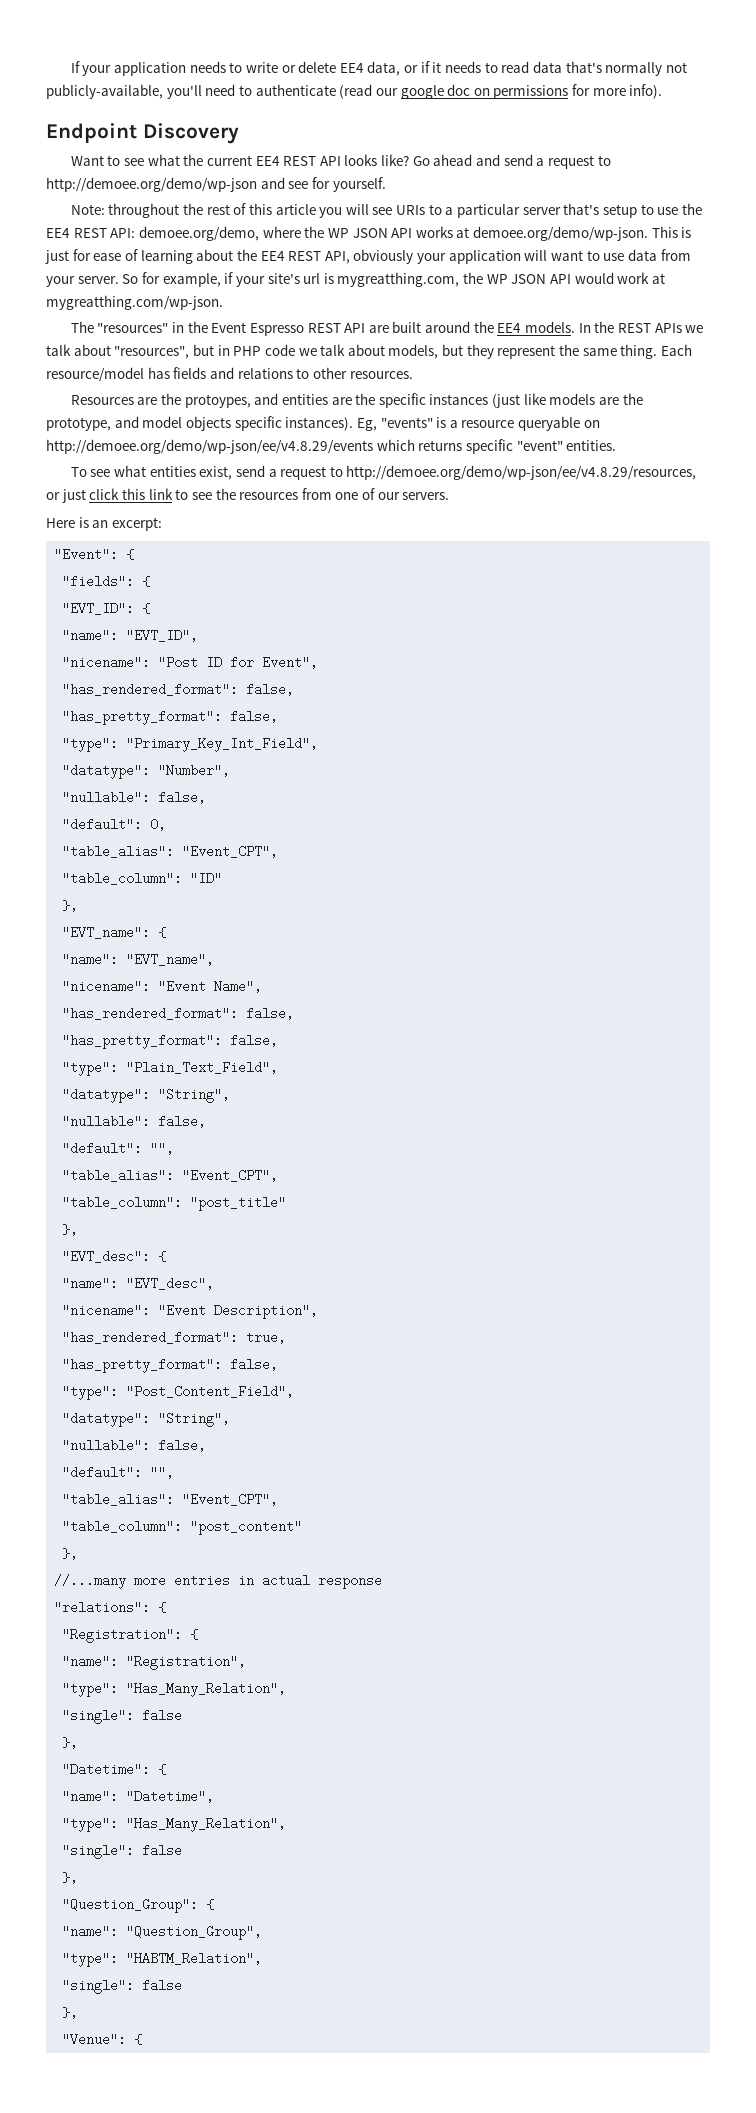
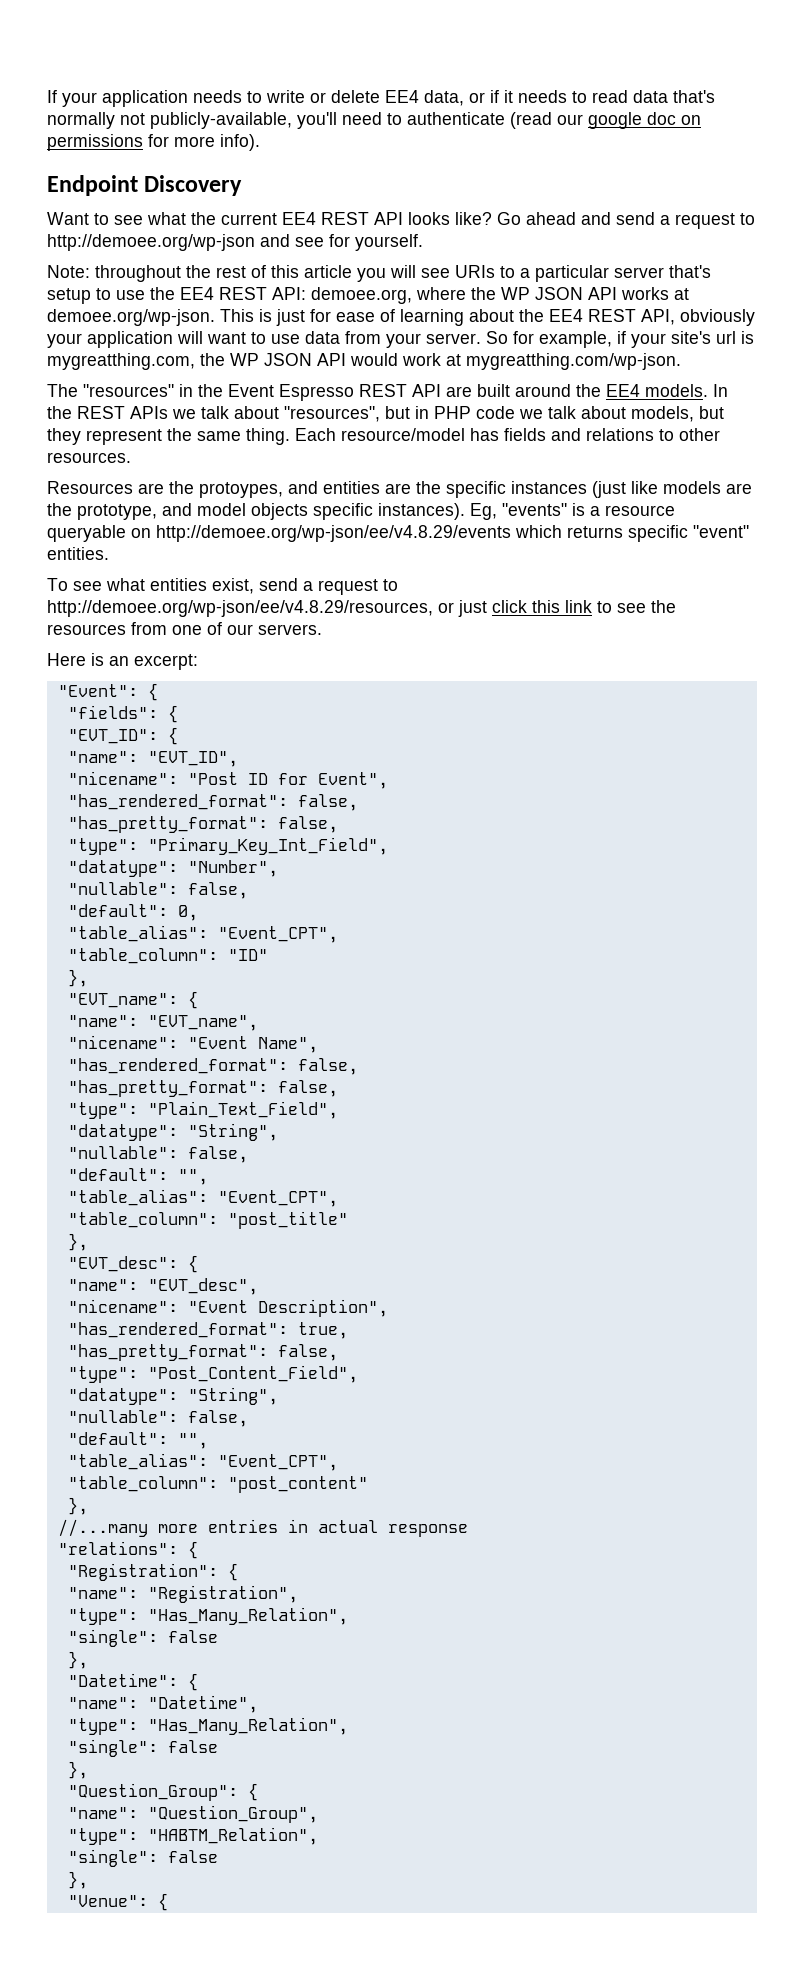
[46,177,257,192] http://demoee.org/demo/wp-json -> [47,234,255,251] http://demoee.org/wp-json
[138,226,259,241] demoee.org/demo, -> [311,287,412,304] demoee.org,
[473,226,649,241] demoee.org/demo/wp-json. -> [47,309,215,326] demoee.org/wp-json.
[46,439,373,454] http://demoee.org/demo/wp-json/ee/v4.8.29/events -> [156,525,511,542] http://demoee.org/wp-json/ee/v4.8.29/events
[346,465,697,480] http://demoee.org/demo/wp-json/ee/v4.8.29/resources, -> [47,600,433,617] http://demoee.org/wp-json/ee/v4.8.29/resources,

